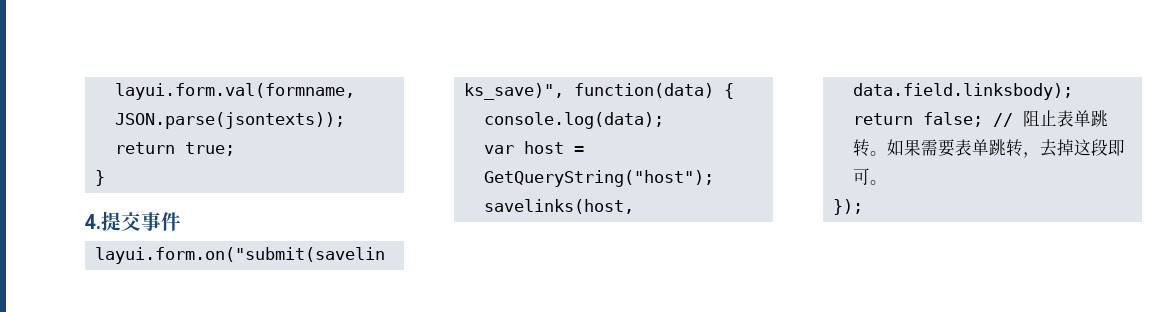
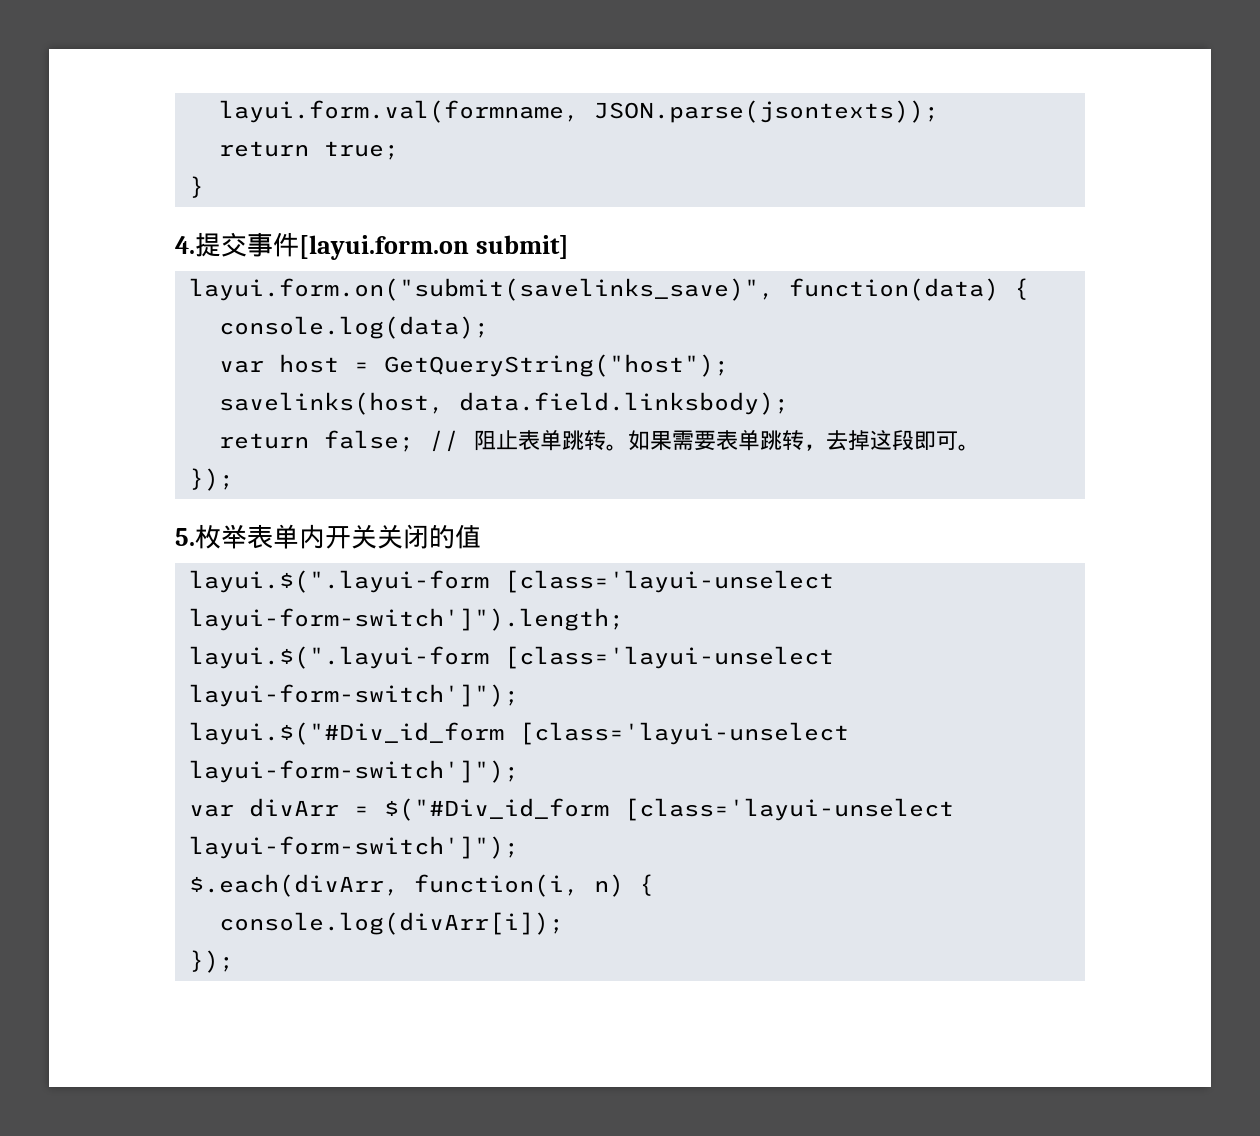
(181, 221) none -> [299,235,569,260] [layui.form.on submit]
(864, 207) none -> [175,524,481,549] [188,570,834,593] [188,608,624,631] [188,646,834,669] [188,684,519,707] [188,722,849,745] [188,760,519,783] [188,798,954,821] [188,836,519,859] [188,874,654,897] [218,912,564,935] [188,950,234,973] // 5.枚举表单内开关关闭的值 // layui.$(".layui-form [class='layui-unselect layui-form-switch']").length; // layui.$(".layui-form [class='layui-unselect layui-form-switch']"); // layui.$("#Div_id_form [class='layui-unselect layui-form-switch']"); // var divArr = $("#Div_id_form [class='layui-unselect layui-form-switch']"); // $.each(divArr, function(i, n) { // console.log(divArr[i]); // });

